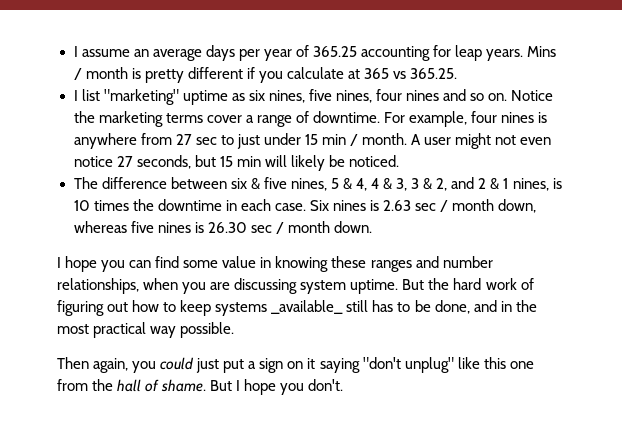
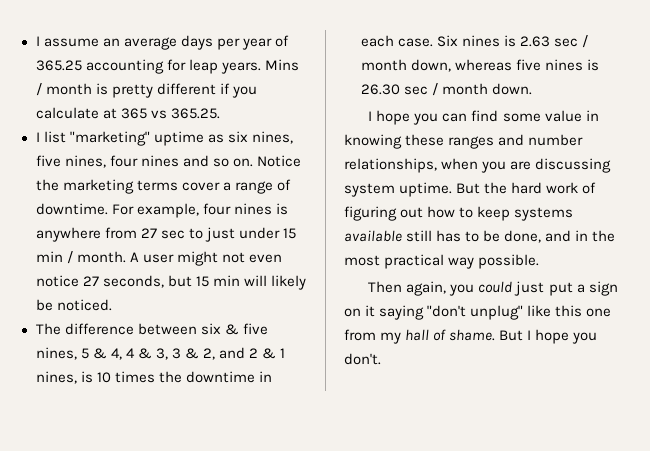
[271,300,344,314] _available_ -> [344,230,402,242] available
[92,379,114,391] the -> [380,332,402,344] my

